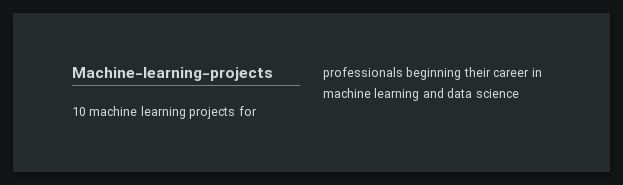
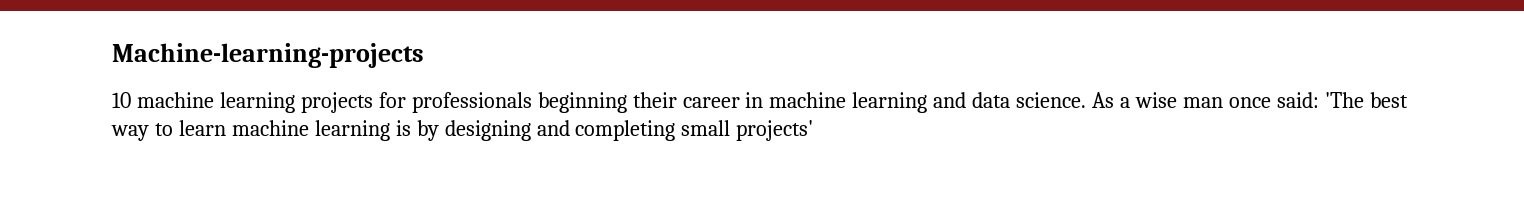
[475,89,519,98] science -> [1016,92,1408,108] [111,120,814,141] science. As a wise man once said: 'The best way to learn machine learning is by designing and completing small projects'

